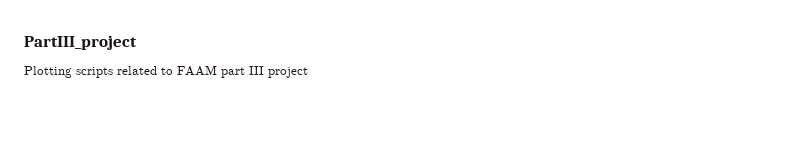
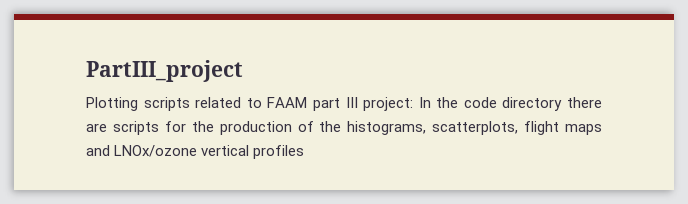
[268,67,308,78] project -> [363,97,602,111] [86,121,602,135] [86,145,305,159] project: In the code directory there are scripts for the production of the histograms, scatterplots, flight maps and LNOx/ozone vertical profiles

